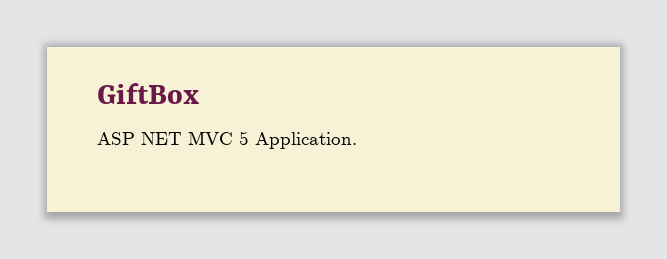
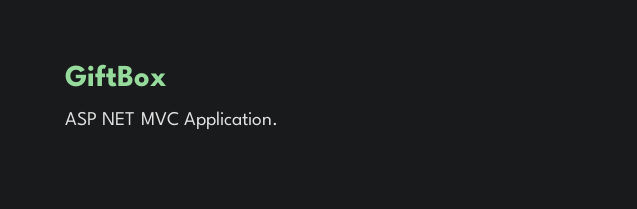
[239,131,249,145] 5 -> (179, 118) none

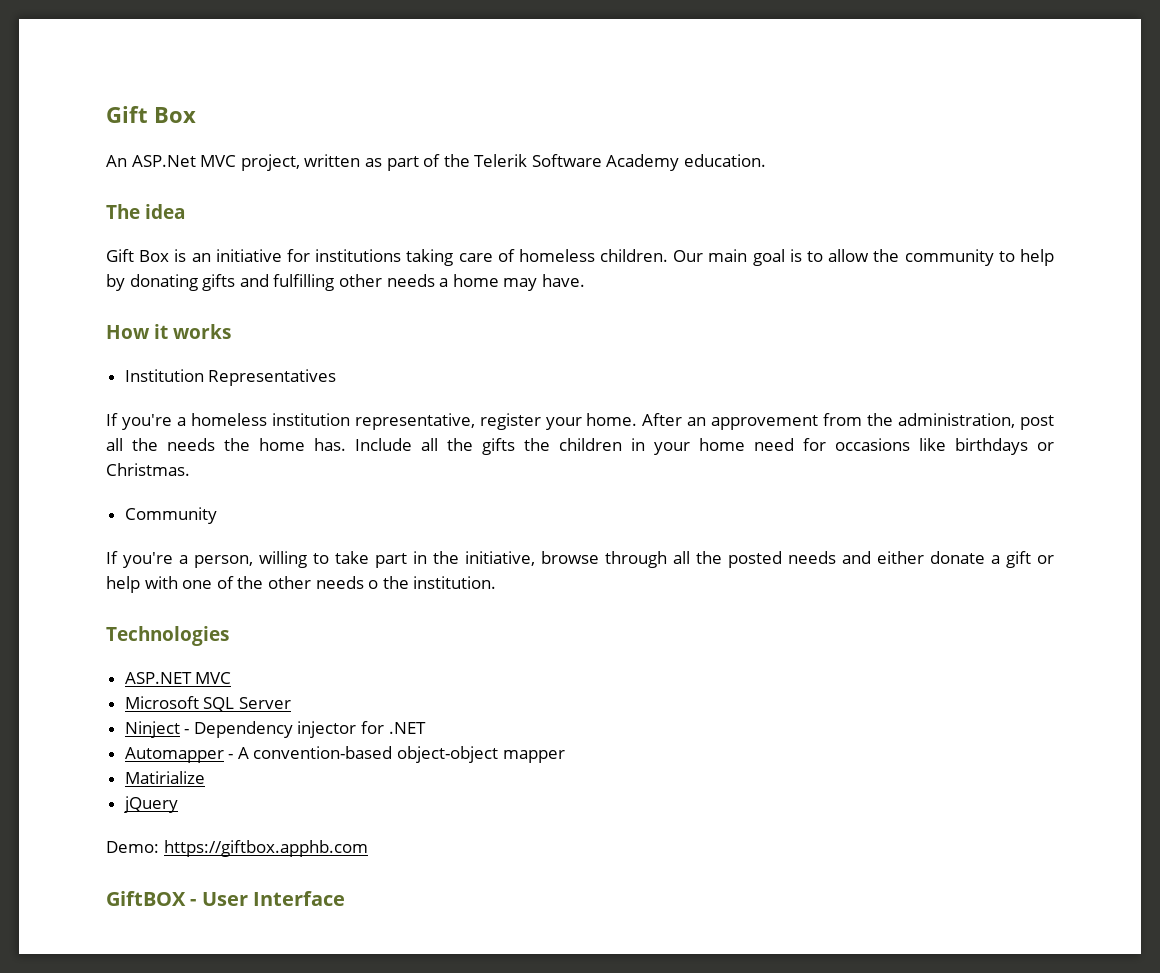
[65,64,167,87] [65,111,278,130] GiftBox // ASP NET MVC Application. -> [106,106,196,123] [106,154,767,171] [106,204,185,219] [106,249,1054,266] [106,274,585,291] [106,324,231,339] [124,369,337,386] [106,413,1054,430] [106,438,1054,455] [106,463,190,476] [124,507,217,524] [106,551,1054,568] [106,576,497,593] [106,626,229,646] [124,672,232,684] [124,696,291,712] [124,721,426,738] [124,746,565,763] [124,771,205,784] [123,796,178,813] [106,840,368,857] [106,891,346,906] Gift Box // An ASP.Net MVC project, written as part of the Telerik Software Academy education. // The idea // Gift Box is an initiative for institutions taking care of homeless children. Our main goal is to allow the community to help by donating gifts and fulfilling other needs a home may have. // How it works // Institution Representatives // If you're a homeless institution representative, register your home. After an approvement from the administration, post all the needs the home has. Include all the gifts the children in your home need for occasions like birthdays or Christmas. // Community // If you're a person, willing to take part in the initiative, browse through all the posted needs and either donate a gift or help with one of the other needs o the institution. // Technologies // ASP.NET MVC // Microsoft SQL Server // Ninject - Dependency injector for .NET // Automapper - A convention-based object-object mapper // Matirialize // jQuery // Demo: https://giftbox.apphb.com // GiftBOX - User Interface

